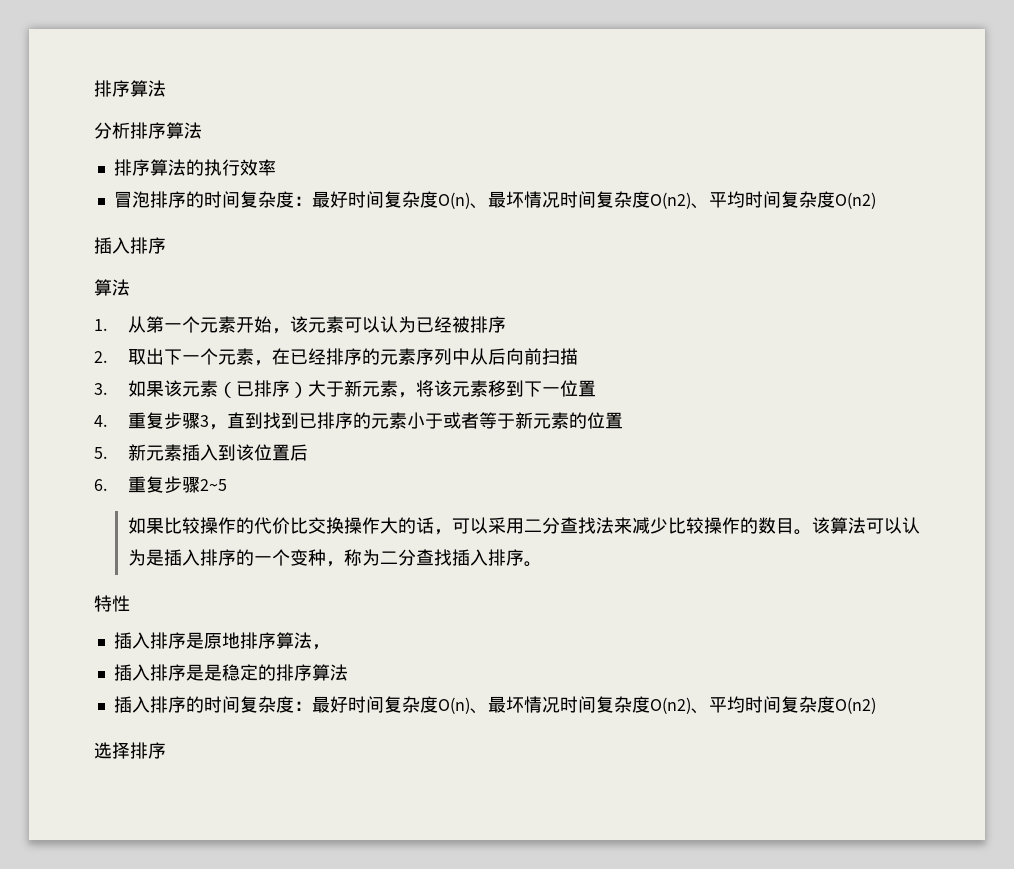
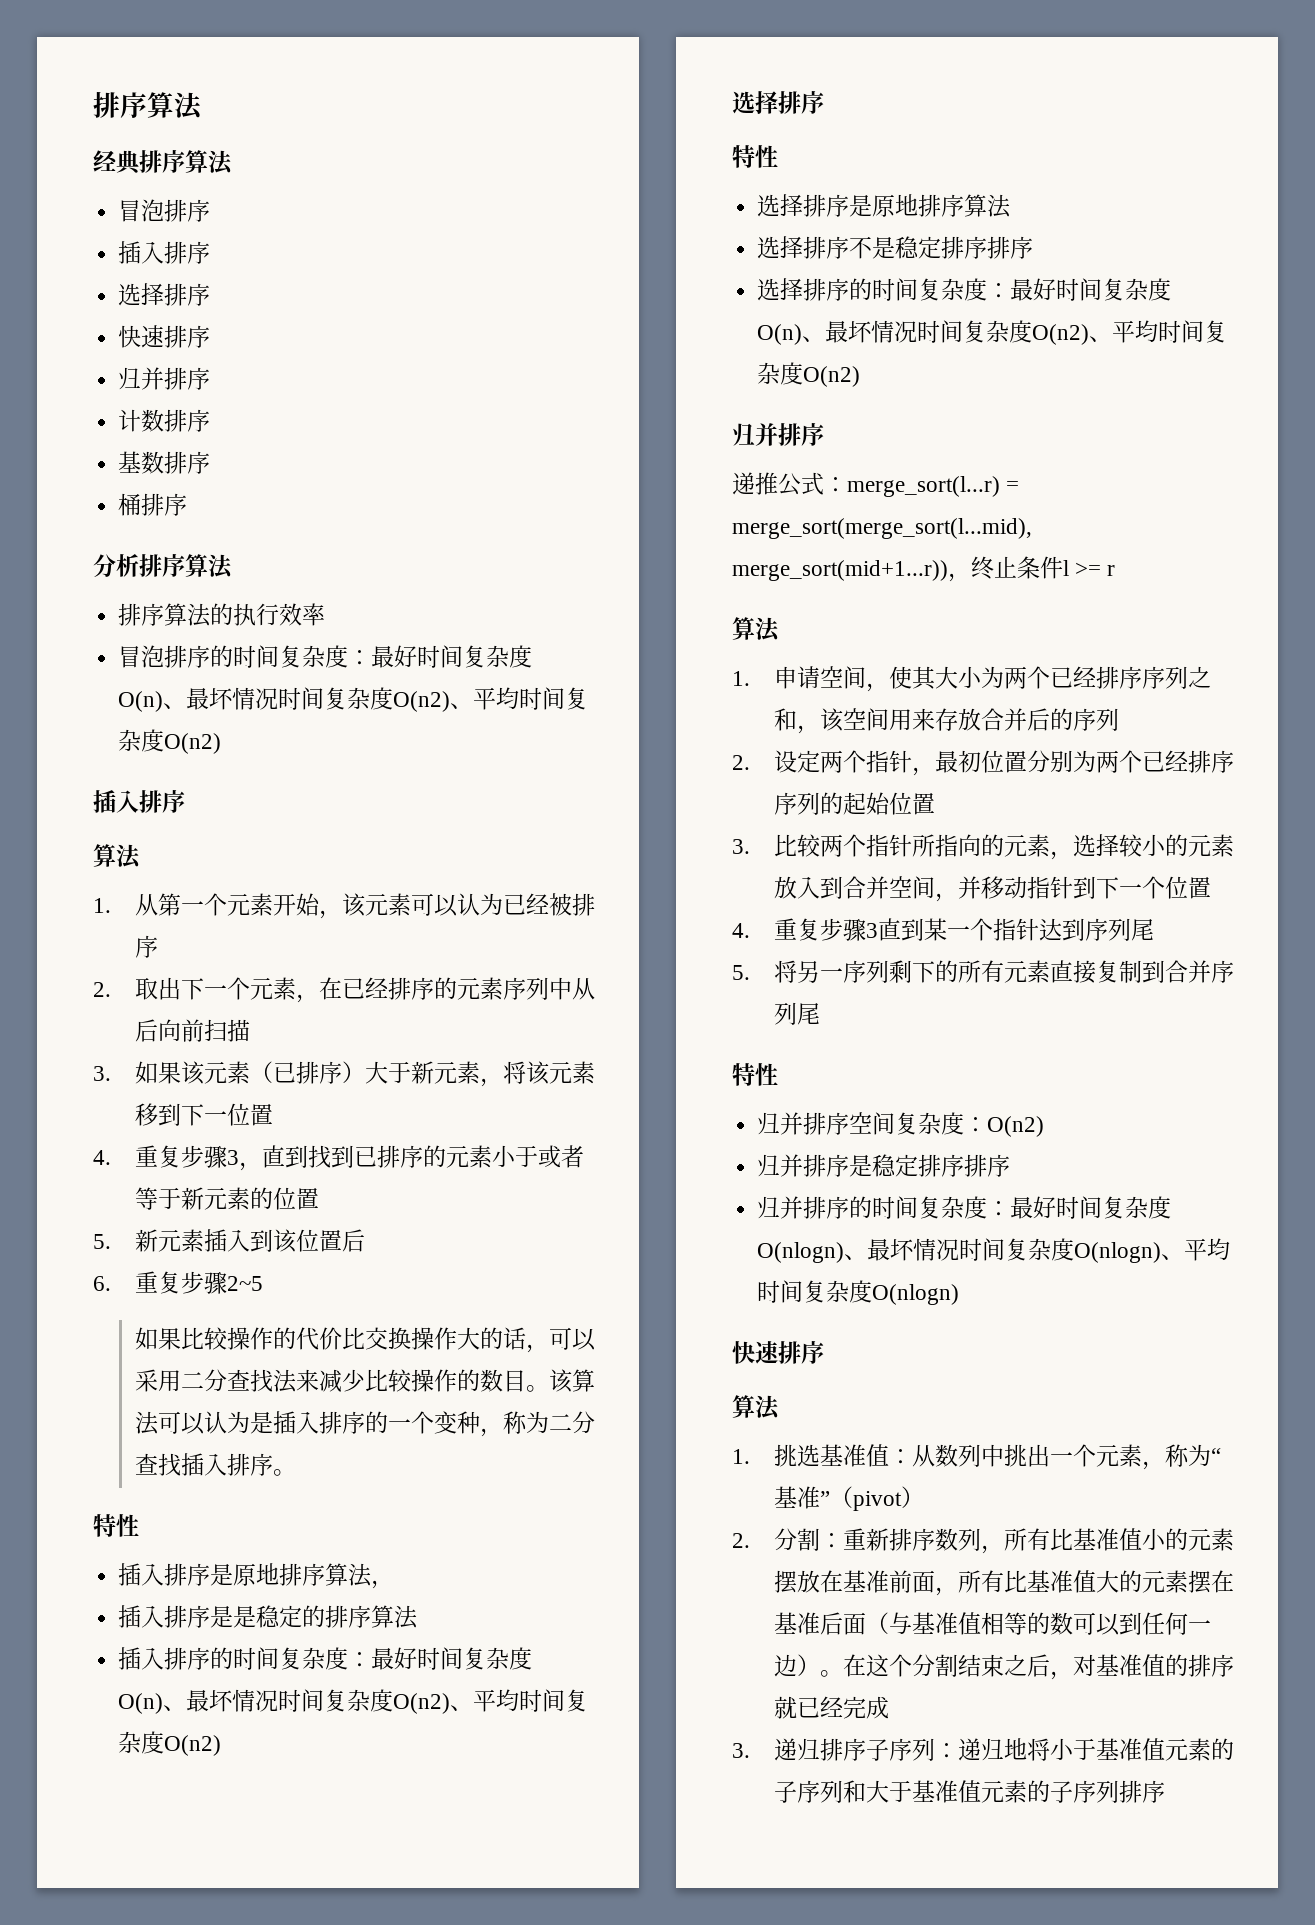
[94,80,166,97] 排序算法 -> [93,91,203,120] [93,150,233,175] [118,199,211,222] [118,241,211,264] [118,283,211,306] [118,325,211,348] [118,367,211,390] [118,409,211,432] [118,451,211,474] [118,493,188,516] 排序算法 // 经典排序算法 // 冒泡排序 // 插入排序 // 选择排序 // 快速排序 // 归并排序 // 计数排序 // 基数排序 // 桶排序
(166, 750) none -> [732,145,778,168] [757,194,1012,218] [757,236,1034,259] [757,278,1172,301] [757,320,1228,345] [757,362,861,387] [732,423,824,446] [732,472,1020,497] [732,518,1032,539] [732,556,1116,582] [732,617,780,642] [732,666,1212,692] [774,708,1120,734] [732,750,1235,776] [774,792,936,815] [732,834,1235,860] [774,876,1212,902] [732,918,1155,941] [732,960,1235,983] [774,1002,821,1025] [732,1063,778,1086] [757,1112,1045,1137] [757,1154,1011,1177] [757,1196,1172,1219] [757,1238,1231,1263] [757,1280,960,1305] [732,1341,824,1364] [732,1395,780,1420] [732,1444,1222,1470] [774,1486,925,1511] [732,1528,1235,1554] [774,1570,1235,1596] [774,1612,1212,1636] [774,1654,1235,1680] [774,1696,890,1719] [732,1738,1235,1761] [774,1780,1166,1803] // 特性 // 选择排序是原地排序算法 // 选择排序不是稳定排序排序 // 选择排序的时间复杂度：最好时间复杂度O(n)、最坏情况时间复杂度O(n2)、平均时间复杂度O(n2) // 归并排序 // 递推公式：merge_sort(l...r) = merge_sort(merge_sort(l...mid), merge_sort(mid+1...r))，终止条件l >= r // 算法 // 1.申请空间，使其大小为两个已经排序序列之和，该空间用来存放合并后的序列 // 2.设定两个指针，最初位置分别为两个已经排序序列的起始位置 // 3.比较两个指针所指向的元素，选择较小的元素放入到合并空间，并移动指针到下一个位置 // 4.重复步骤3直到某一个指针达到序列尾 // 5.将另一序列剩下的所有元素直接复制到合并序列尾 // 特性 // 归并排序空间复杂度：O(n2) // 归并排序是稳定排序排序 // 归并排序的时间复杂度：最好时间复杂度O(nlogn)、最坏情况时间复杂度O(nlogn)、平均时间复杂度O(nlogn) // 快速排序 // 算法 // 1.挑选基准值：从数列中挑出一个元素，称为“基准”（pivot） // 2.分割：重新排序数列，所有比基准值小的元素摆放在基准前面，所有比基准值大的元素摆在基准后面（与基准值相等的数可以到任何一边）。在这个分割结束之后，对基准值的排序就已经完成 // 3.递归排序子序列：递归地将小于基准值元素的子序列和大于基准值元素的子序列排序

